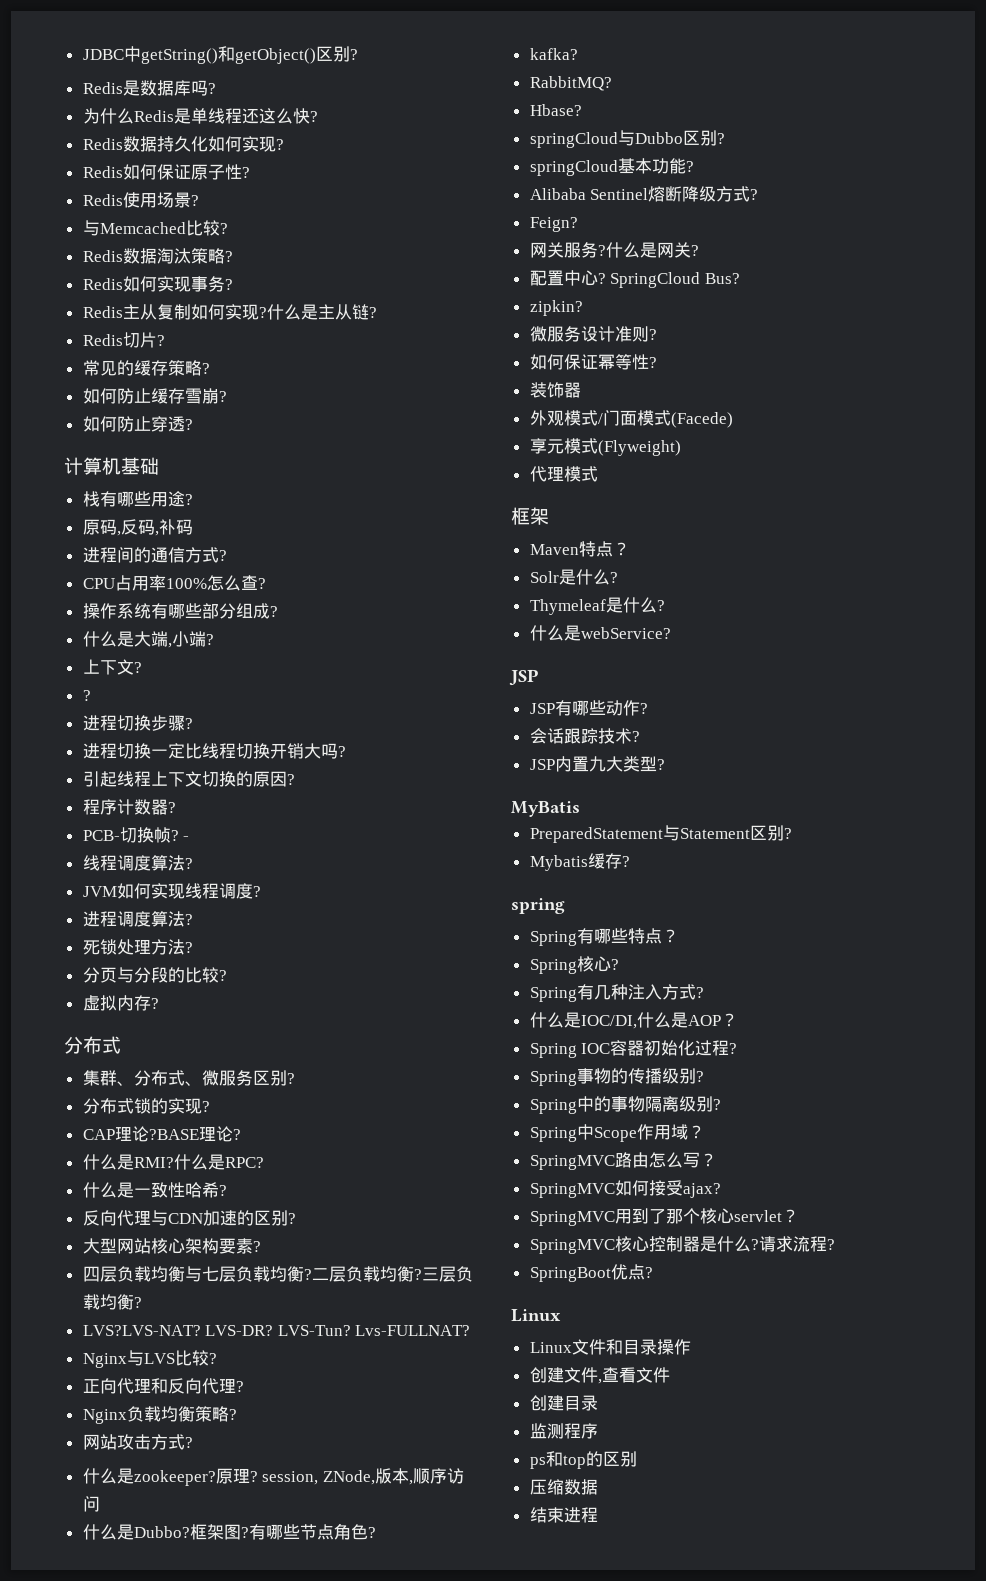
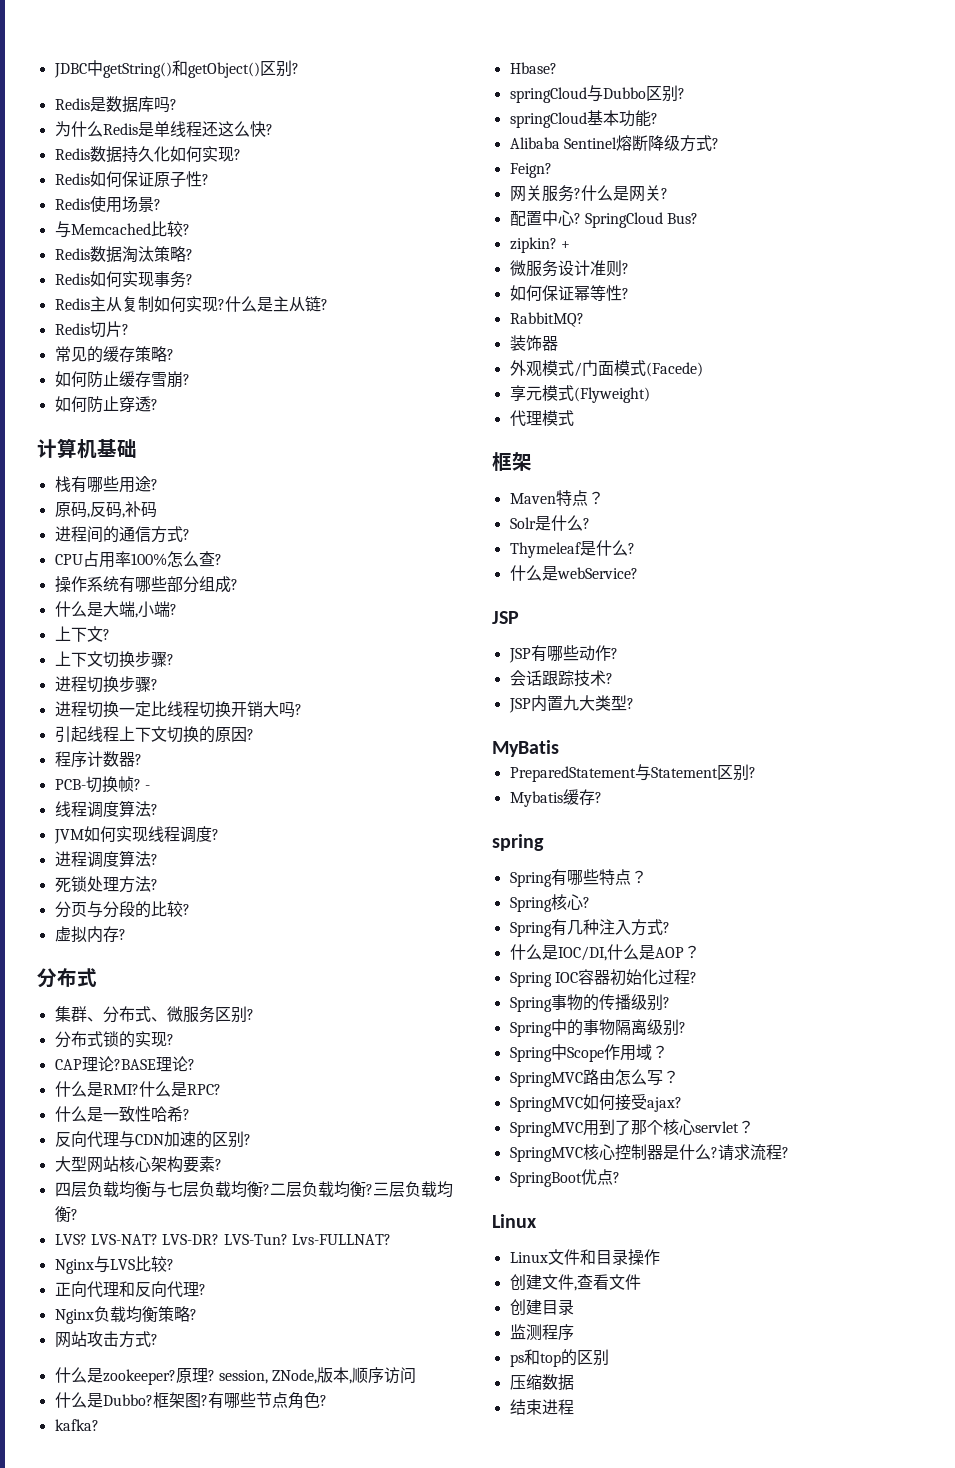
(142, 667) none -> [54,651,167,668] 上下文切换步骤
[82,1325,201,1336] LVS?LVS-NAT? -> [54,1234,158,1245] LVS? LVS-NAT?
[529,76,612,91] // RabbitMQ? -> (99, 1425) none
(583, 308) none -> [560,241,570,249] +
(657, 362) none -> [509,312,584,327] // RabbitMQ?

